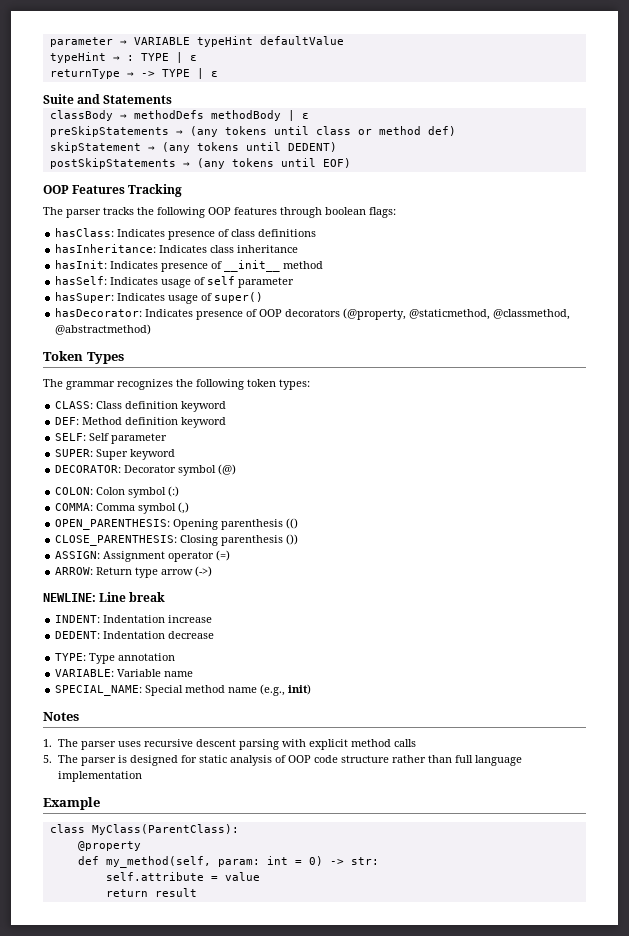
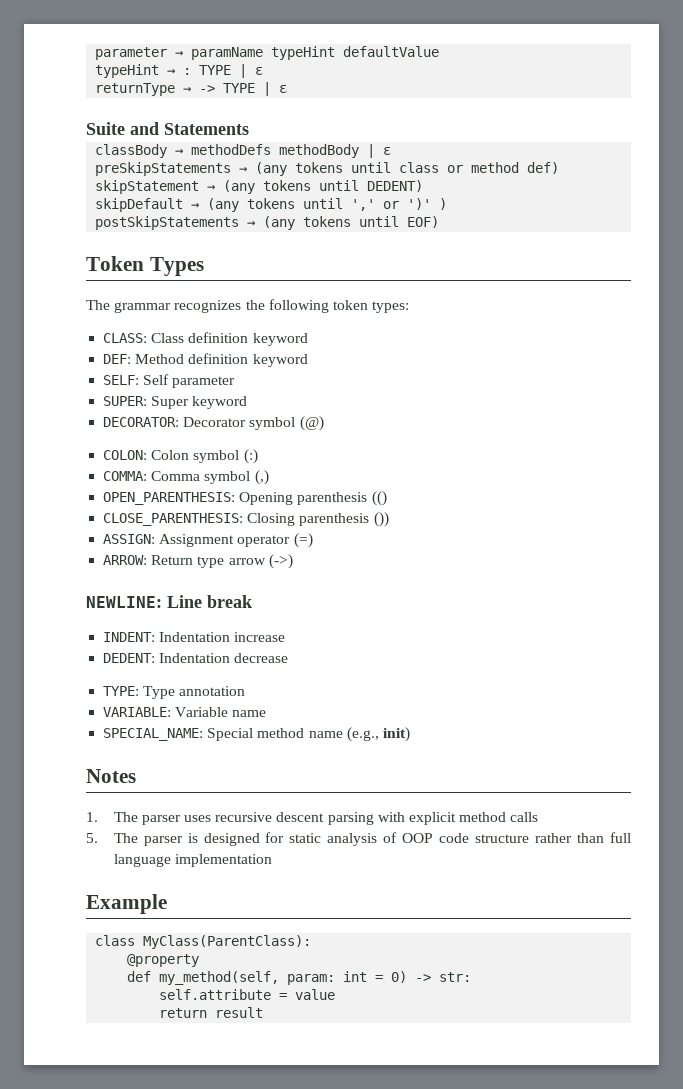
[133,37,190,45] VARIABLE -> [191,47,264,60] paramName
(337, 147) none -> [95,198,448,212] // skipDefault → (any tokens until ',' or ')' )
[43,184,183,197] [43,207,396,218] [55,228,317,240] [55,244,299,253] [55,260,324,272] [55,276,295,288] [55,292,264,304] [55,308,571,320] [55,324,152,335] // OOP Features Tracking // The parser tracks the following OOP features through boolean flags: // hasClass: Indicates presence of class definitions // hasInheritance: Indicates class inheritance // hasInit: Indicates presence of __init__ method // hasSelf: Indicates usage of self parameter // hasSuper: Indicates usage of super() // hasDecorator: Indicates presence of OOP decorators (@property, @staticmethod, @classmethod, @abstractmethod) -> (440, 222) none

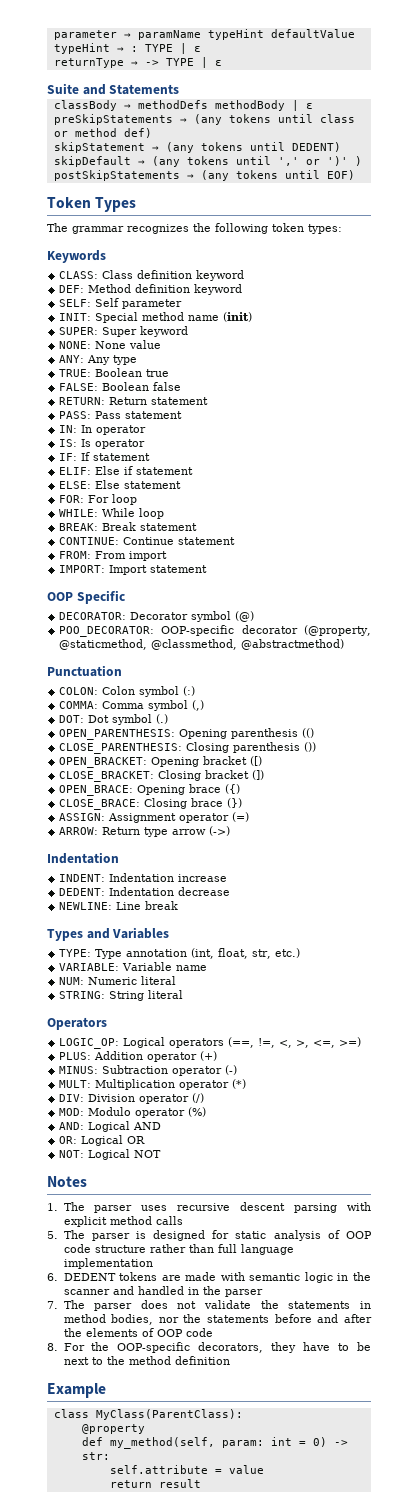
(410, 307) none -> [47,250,106,263] // Keywords
[103,396,248,409] [103,416,324,431] SUPER: Super keyword // DECORATOR: Decorator symbol (@) -> [59,312,253,323] [59,326,189,337] [59,340,162,349] [59,355,138,365] [59,368,170,377] [59,382,182,391] [59,397,209,405] [59,411,183,419] [59,425,147,435] [59,439,146,449] [59,452,151,461] [59,466,194,475] [59,480,182,489] [59,494,138,505] [59,508,165,519] [59,522,198,531] [59,537,236,545] [59,551,168,561] [59,565,208,575] [47,590,125,604] [59,611,255,622] [59,625,372,637] [59,639,345,650] [47,665,122,677] INIT: Special method name (init) // SUPER: Super keyword // NONE: None value // ANY: Any type // TRUE: Boolean true // FALSE: Boolean false // RETURN: Return statement // PASS: Pass statement // IN: In operator // IS: Is operator // IF: If statement // ELIF: Else if statement // ELSE: Else statement // FOR: For loop // WHILE: While loop // BREAK: Break statement // CONTINUE: Continue statement // FROM: From import // IMPORT: Import statement // OOP Specific // DECORATOR: Decorator symbol (@) // POO_DECORATOR: OOP-specific decorator (@property, @staticmethod, @classmethod, @abstractmethod) // Punctuation
(269, 477) none -> [59,714,169,725] // DOT: Dot symbol (.)
(389, 519) none -> [59,756,263,768] [59,770,265,782] [59,784,241,796] [59,798,243,810] // OPEN_BRACKET: Opening bracket ([) // CLOSE_BRACKET: Closing bracket (]) // OPEN_BRACE: Opening brace ({) // CLOSE_BRACE: Closing brace (})
[86,595,252,608] NEWLINE: Line break -> [47,852,119,864] Indentation
(289, 658) none -> [59,901,179,910] [47,927,170,941] // NEWLINE: Line break // Types and Variables
(246, 691) none -> [191,948,301,959] (int, float, str, etc.)
[103,727,410,742] SPECIAL_NAME: Special method name (e.g., init) -> [59,976,177,985] [59,990,184,1001] [47,1017,107,1030] [59,1037,362,1049] [59,1051,218,1062] [59,1065,238,1076] [59,1079,247,1090] [59,1093,205,1104] [59,1107,207,1118] [59,1121,162,1132] [59,1135,146,1146] [59,1149,162,1160] NUM: Numeric literal // STRING: String literal // Operators // LOGIC_OP: Logical operators (==, !=, <, >, <=, >=) // PLUS: Addition operator (+) // MINUS: Subtraction operator (-) // MULT: Multiplication operator (*) // DIV: Division operator (/) // MOD: Modulo operator (%) // AND: Logical AND // OR: Logical OR // NOT: Logical NOT
(272, 860) none -> [47,1272,371,1283] [63,1286,263,1297] [47,1300,371,1311] [63,1314,372,1325] [63,1328,213,1337] [47,1342,371,1353] [63,1356,230,1365] // 6. DEDENT tokens are made with semantic logic in the scanner and handled in the parser // 7. The parser does not validate the statements in method bodies, nor the statements before and after the elements of OOP code // 8. For the OOP-specific decorators, they have to be next to the method definition

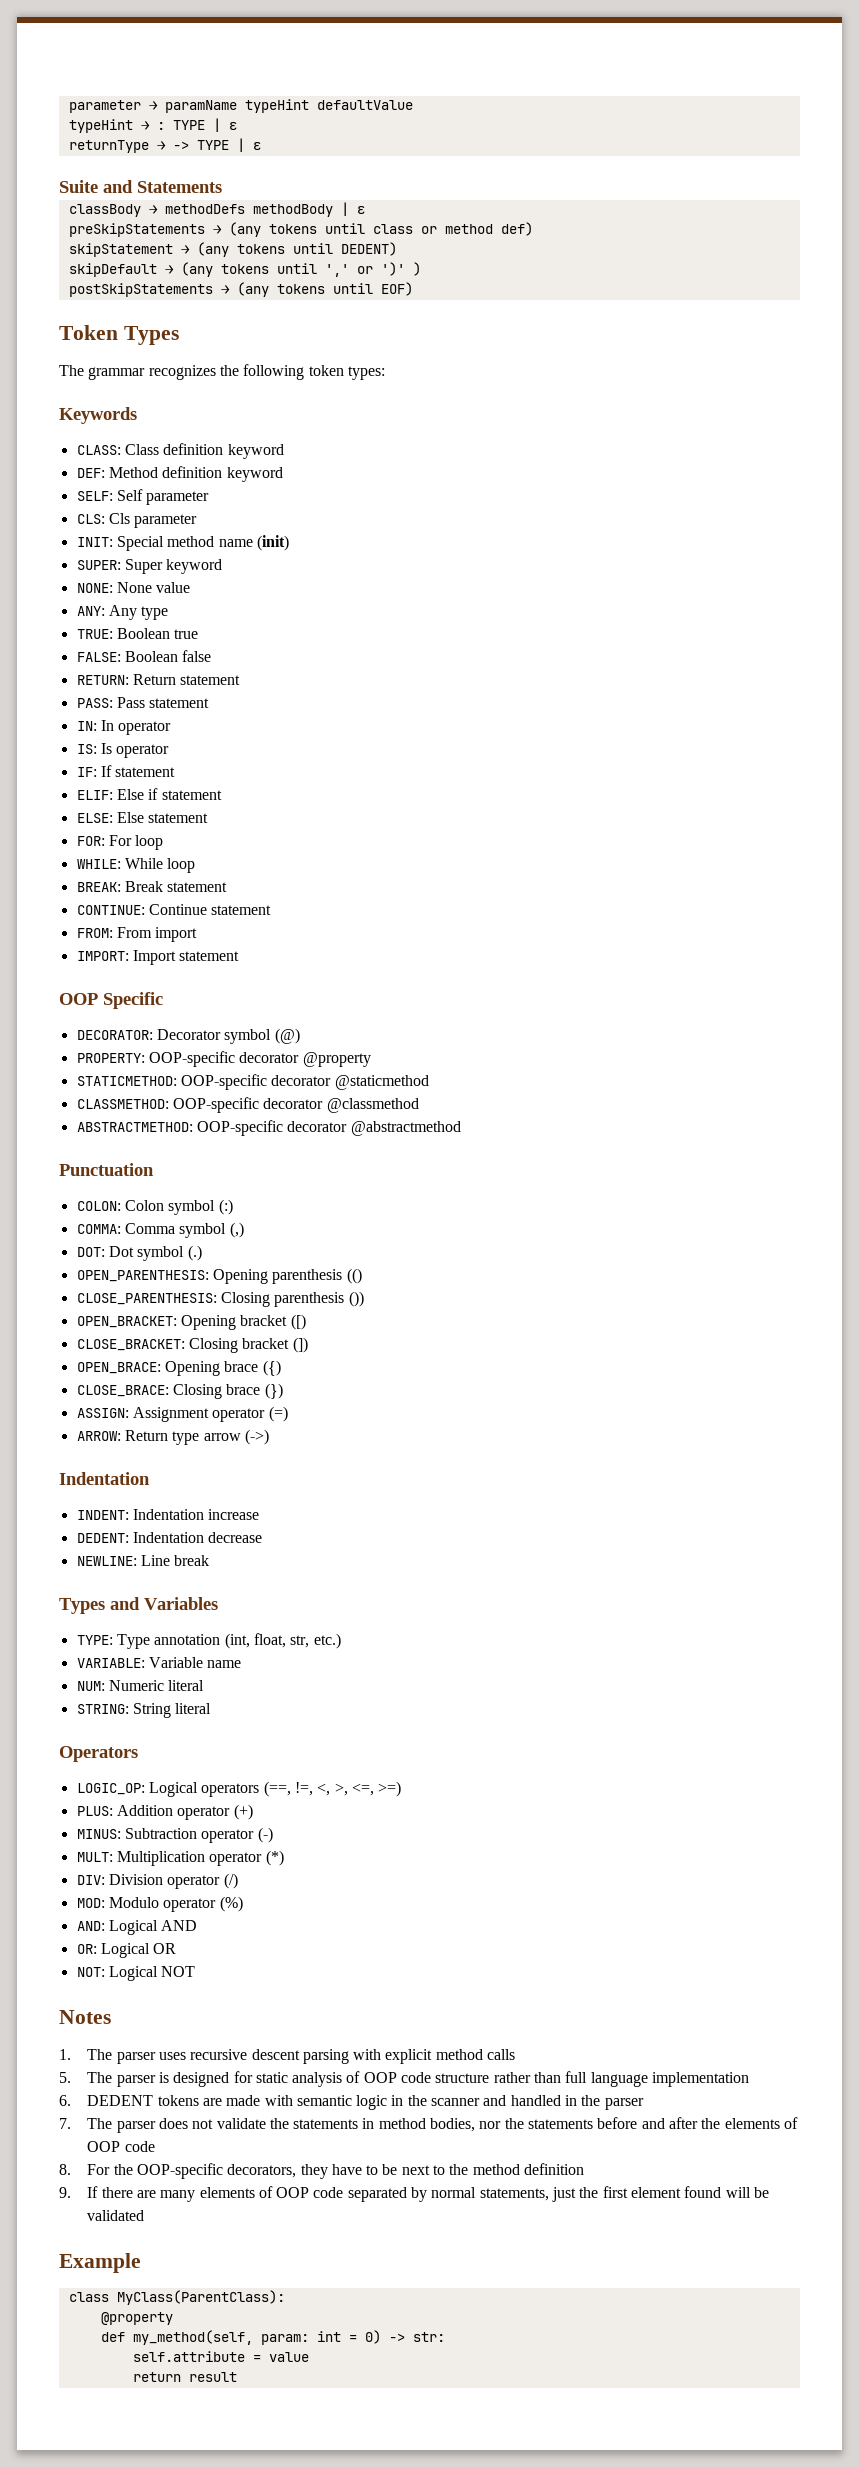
(183, 304) none -> [76,513,198,528] // CLS: Cls parameter
[59,625,372,637] [59,639,345,650] POO_DECORATOR: OOP-specific decorator (@property, @staticmethod, @classmethod, @abstractmethod) -> [76,1051,371,1067] [76,1074,429,1090] [76,1097,419,1113] [76,1120,461,1136] PROPERTY: OOP-specific decorator @property // STATICMETHOD: OOP-specific decorator @staticmethod // CLASSMETHOD: OOP-specific decorator @classmethod // ABSTRACTMETHOD: OOP-specific decorator @abstractmethod
(230, 1360) none -> [59,2186,769,2202] [87,2210,145,2221] // 9. If there are many elements of OOP code separated by normal statements, just the first element found will be validated

